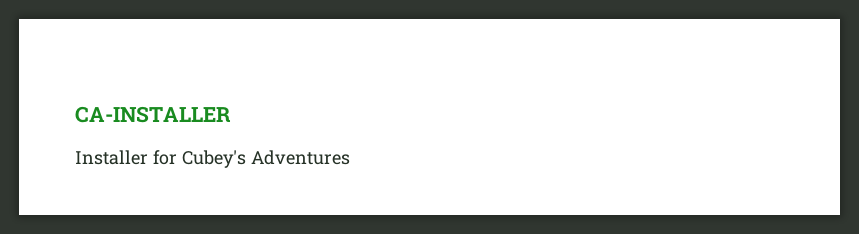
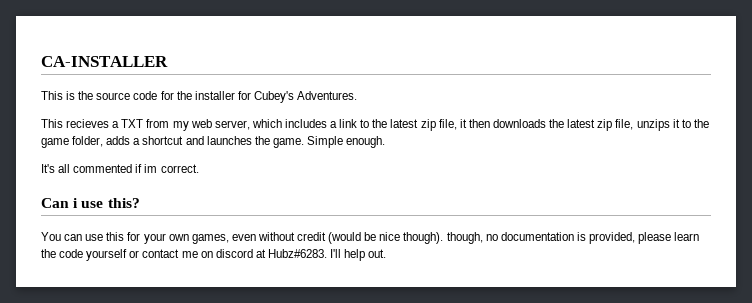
[75,150,350,168] Installer for Cubey's Adventures -> [41,91,358,103] [41,119,709,131] [41,136,386,148] [41,164,199,173] [41,198,140,208] [41,232,700,244] [41,249,387,261] This is the source code for the installer for Cubey's Adventures. // This recieves a TXT from my web server, which includes a link to the latest zip file, it then downloads the latest zip file, unzips it to the game folder, adds a shortcut and launches the game. Simple enough. // It's all commented if im correct. // Can i use this? // You can use this for your own games, even without credit (would be nice though). though, no documentation is provided, please learn the code yourself or contact me on discord at Hubz#6283. I'll help out.

